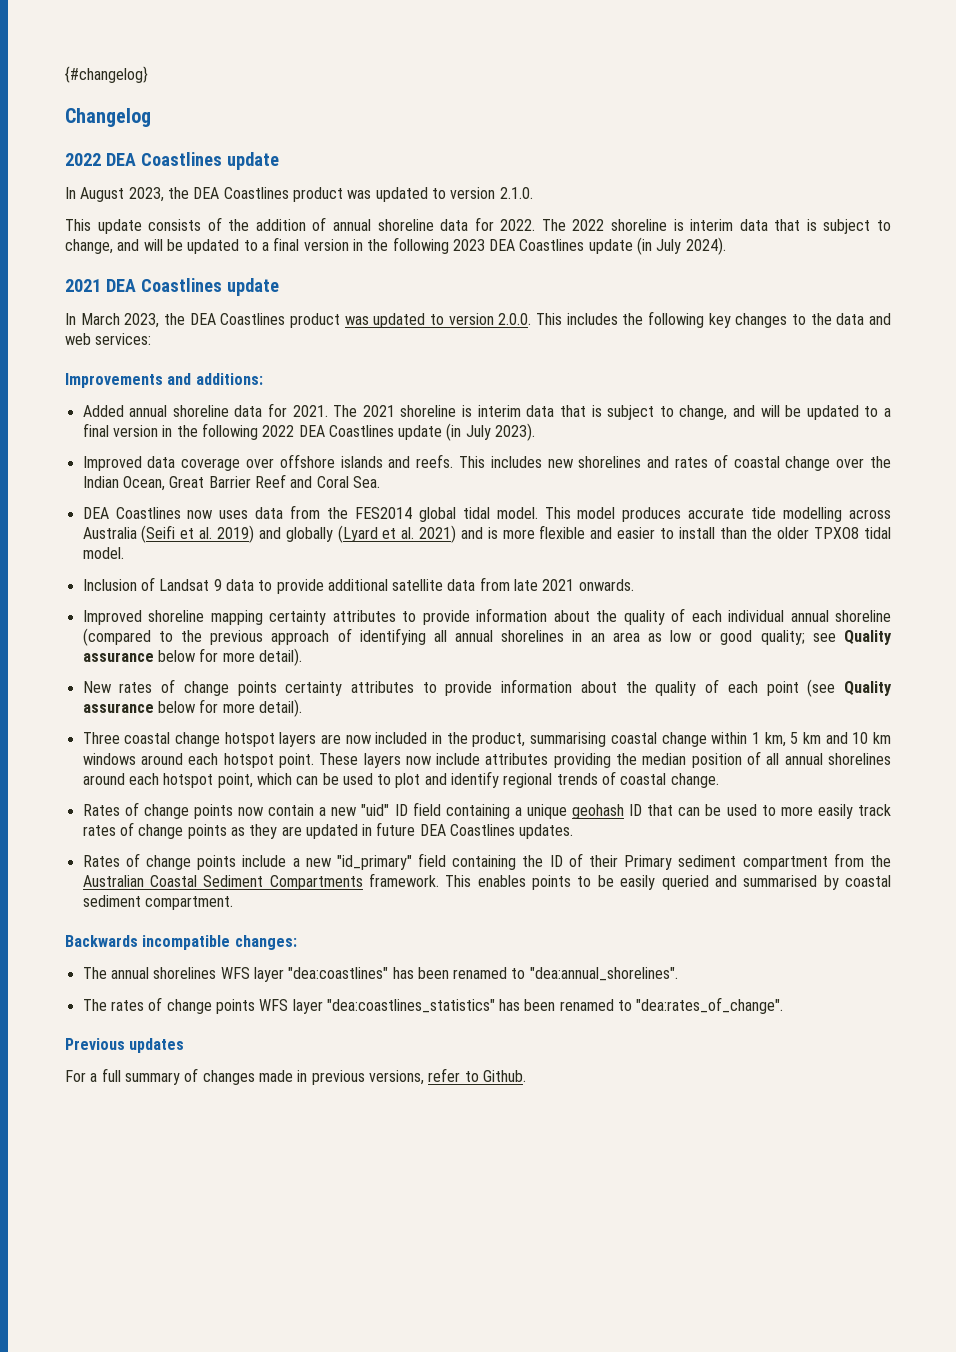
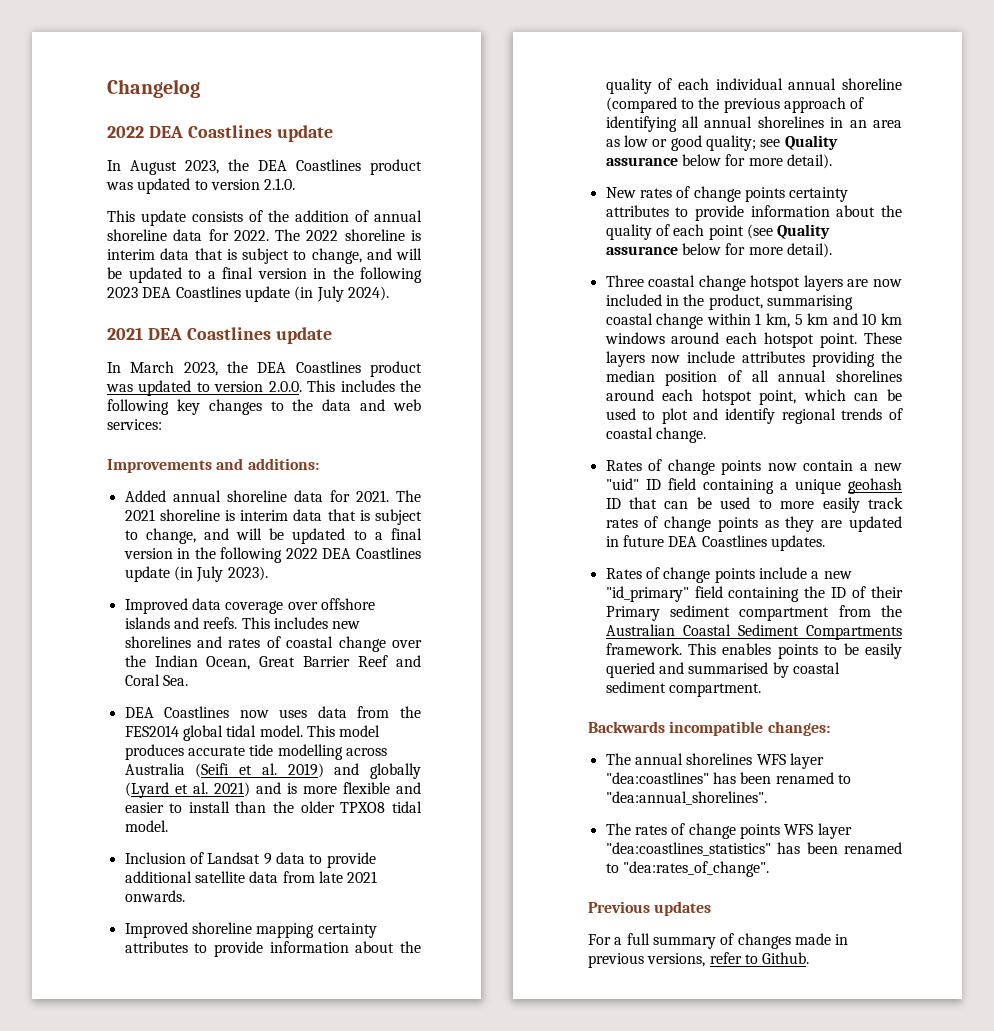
[65,66,148,83] {#changelog} // -> (107, 88) none

